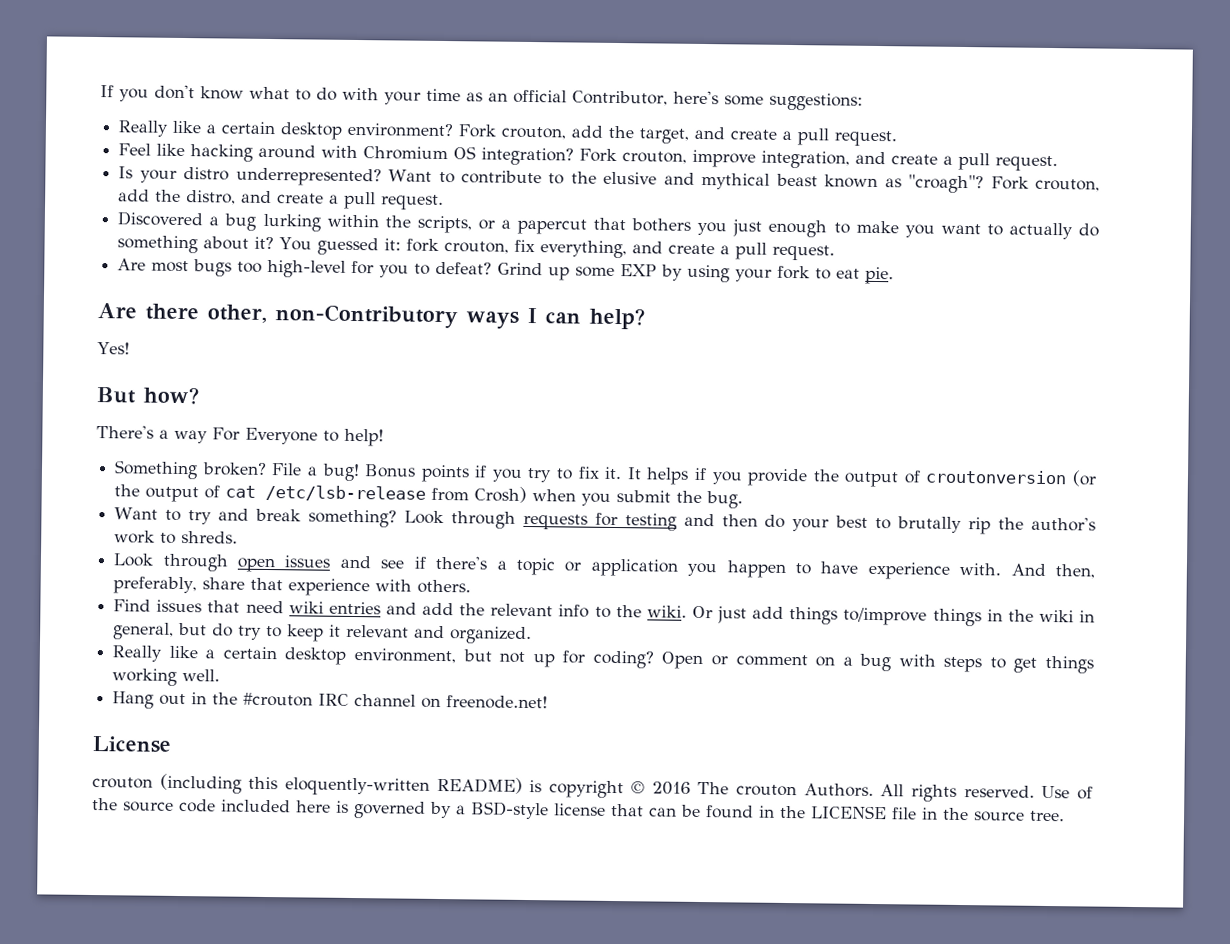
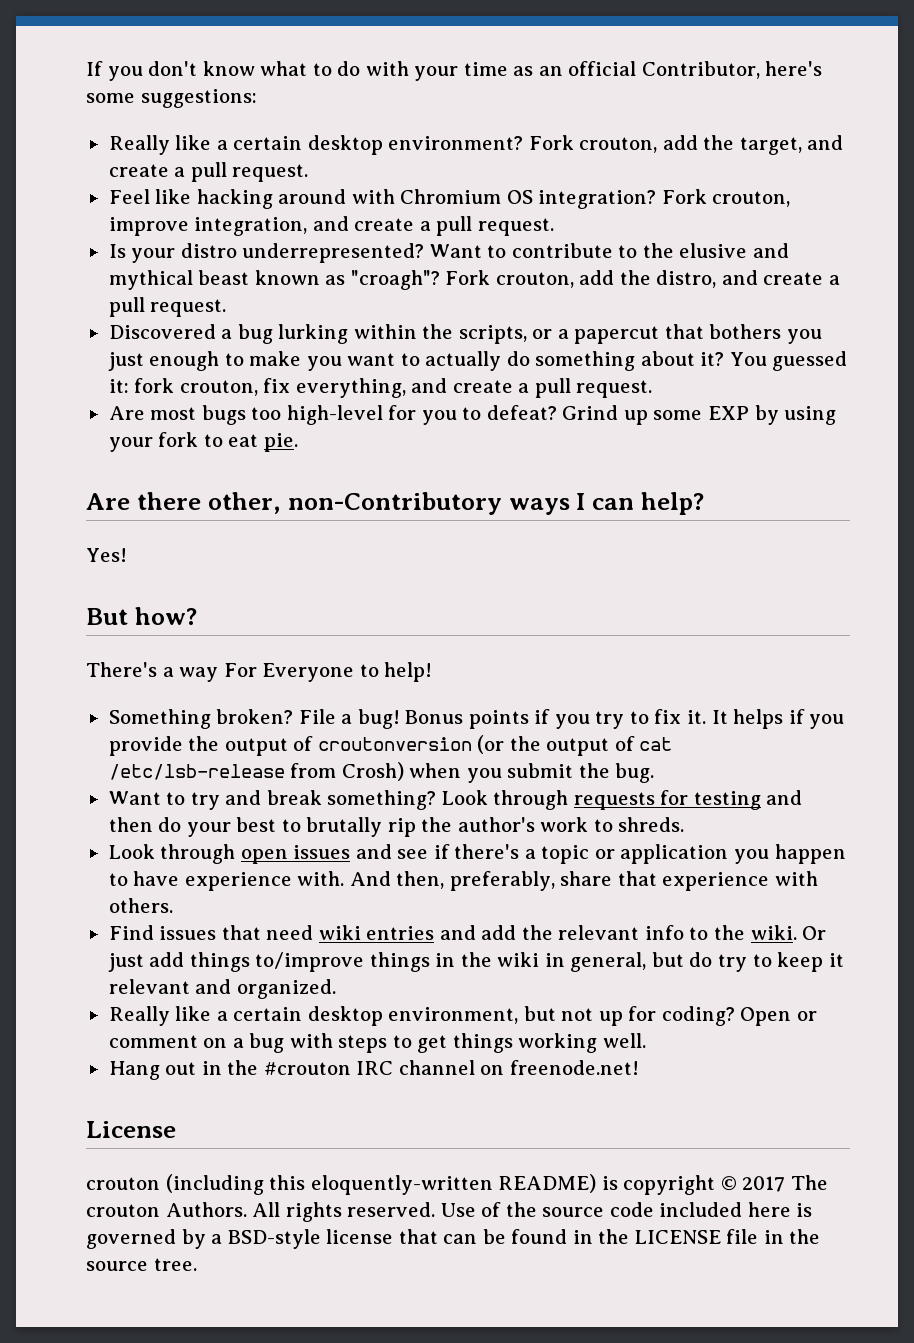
[651,781,691,795] 2016 -> [742,1176,786,1192] 2017

